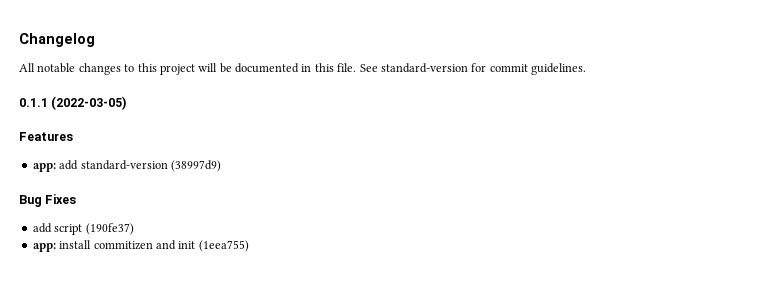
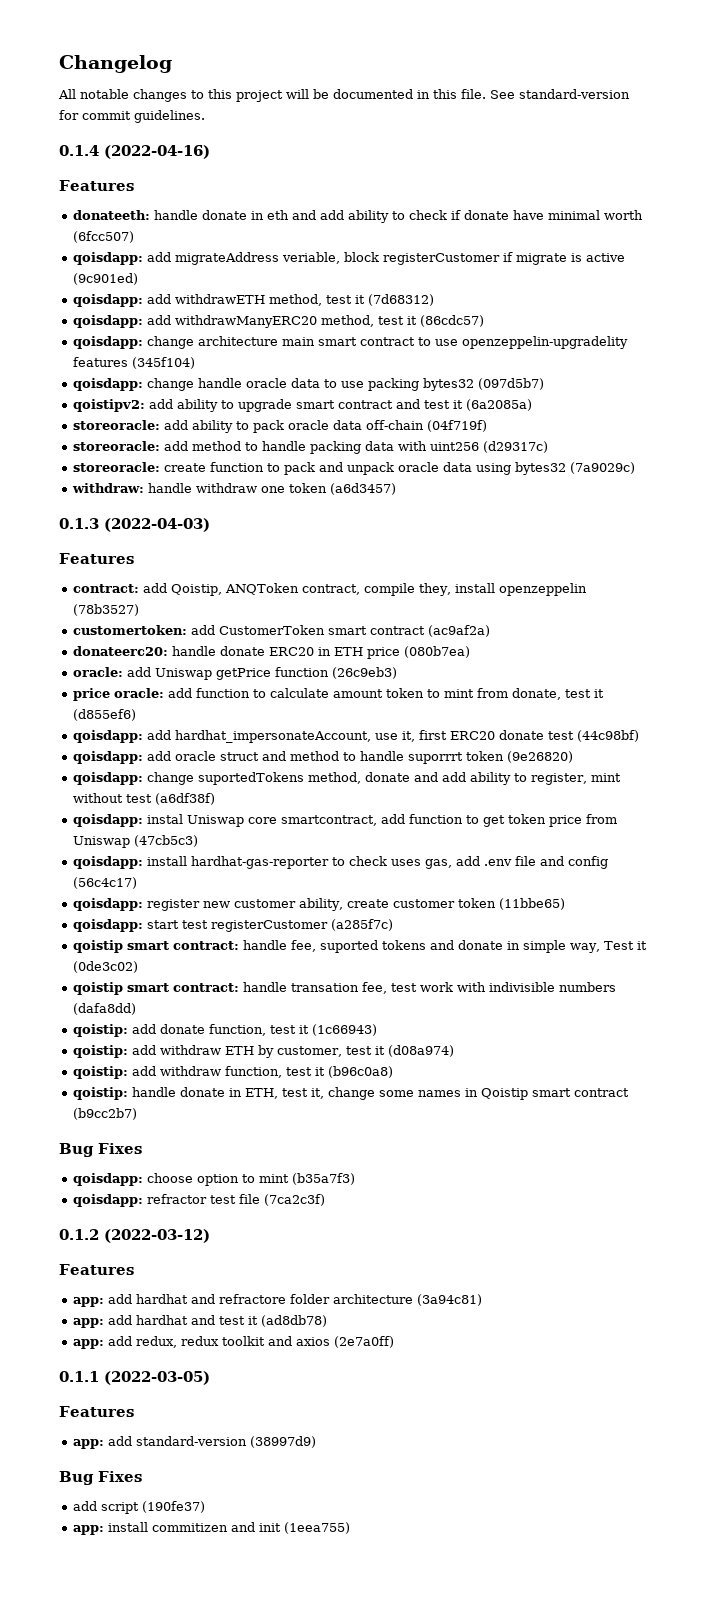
(586, 69) none -> [59,145,210,159] [59,180,134,191] [73,210,644,223] [73,231,135,243] [73,252,626,265] [73,273,139,285] [73,294,435,307] [73,315,485,328] [73,336,629,349] [73,357,196,369] [73,378,545,391] [73,399,533,412] [73,420,488,433] [73,441,549,454] [73,462,636,475] [72,483,397,495] [59,518,210,532] [59,553,134,564] [73,583,588,596] [73,604,140,616] [73,625,491,637] [73,646,471,659] [73,667,398,680] [73,688,605,701] [73,709,137,721] [73,730,640,743] [73,751,574,764] [73,772,622,785] [73,793,216,805] [73,814,618,827] [73,835,199,848] [73,856,609,869] [73,877,138,889] [73,898,566,911] [73,919,394,932] [73,940,648,953] [73,961,139,973] [73,982,617,995] [73,1003,137,1015] [73,1024,378,1037] [73,1045,455,1058] [73,1066,394,1079] [73,1087,630,1100] [73,1108,138,1120] [59,1143,142,1157] [73,1173,356,1186] [73,1194,326,1207] [59,1229,210,1243] [59,1264,134,1275] [73,1294,483,1307] [73,1315,328,1328] [73,1336,395,1349] // 0.1.4 (2022-04-16) // Features // donateeth: handle donate in eth and add ability to check if donate have minimal worth (6fcc507) // qoisdapp: add migrateAddress veriable, block registerCustomer if migrate is active (9c901ed) // qoisdapp: add withdrawETH method, test it (7d68312) // qoisdapp: add withdrawManyERC20 method, test it (86cdc57) // qoisdapp: change architecture main smart contract to use openzeppelin-upgradelity features (345f104) // qoisdapp: change handle oracle data to use packing bytes32 (097d5b7) // qoistipv2: add ability to upgrade smart contract and test it (6a2085a) // storeoracle: add ability to pack oracle data off-chain (04f719f) // storeoracle: add method to handle packing data with uint256 (d29317c) // storeoracle: create function to pack and unpack oracle data using bytes32 (7a9029c) // withdraw: handle withdraw one token (a6d3457) // 0.1.3 (2022-04-03) // Features // contract: add Qoistip, ANQToken contract, compile they, install openzeppelin (78b3527) // customertoken: add CustomerToken smart contract (ac9af2a) // donateerc20: handle donate ERC20 in ETH price (080b7ea) // oracle: add Uniswap getPrice function (26c9eb3) // price oracle: add function to calculate amount token to mint from donate, test it (d855ef6) // qoisdapp: add hardhat_impersonateAccount, use it, first ERC20 donate test (44c98bf) // qoisdapp: add oracle struct and method to handle suporrrt token (9e26820) // qoisdapp: change suportedTokens method, donate and add ability to register, mint without test (a6df38f) // qoisdapp: instal Uniswap core smartcontract, add function to get token price from Uniswap (47cb5c3) // qoisdapp: install hardhat-gas-reporter to check uses gas, add .env file and config (56c4c17) // qoisdapp: register new customer ability, create customer token (11bbe65) // qoisdapp: start test registerCustomer (a285f7c) // qoistip smart contract: handle fee, suported tokens and donate in simple way, Test it (0de3c02) // qoistip smart contract: handle transation fee, test work with indivisible numbers (dafa8dd) // qoistip: add donate function, test it (1c66943) // qoistip: add withdraw ETH by customer, test it (d08a974) // qoistip: add withdraw function, test it (b96c0a8) // qoistip: handle donate in ETH, test it, change some names in Qoistip smart contract (b9cc2b7) // Bug Fixes // qoisdapp: choose option to mint (b35a7f3) // qoisdapp: refractor test file (7ca2c3f) // 0.1.2 (2022-03-12) // Features // app: add hardhat and refractore folder architecture (3a94c81) // app: add hardhat and test it (ad8db78) // app: add redux, redux toolkit and axios (2e7a0ff)

